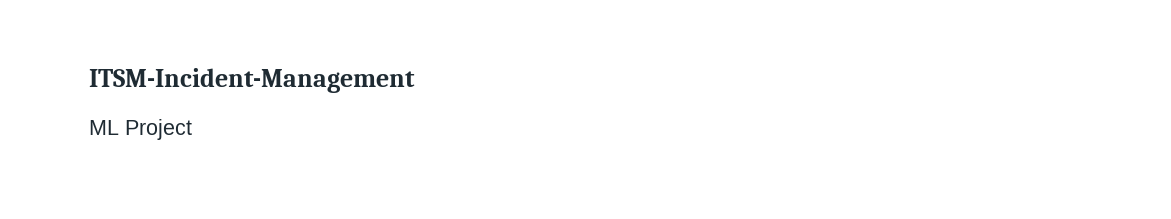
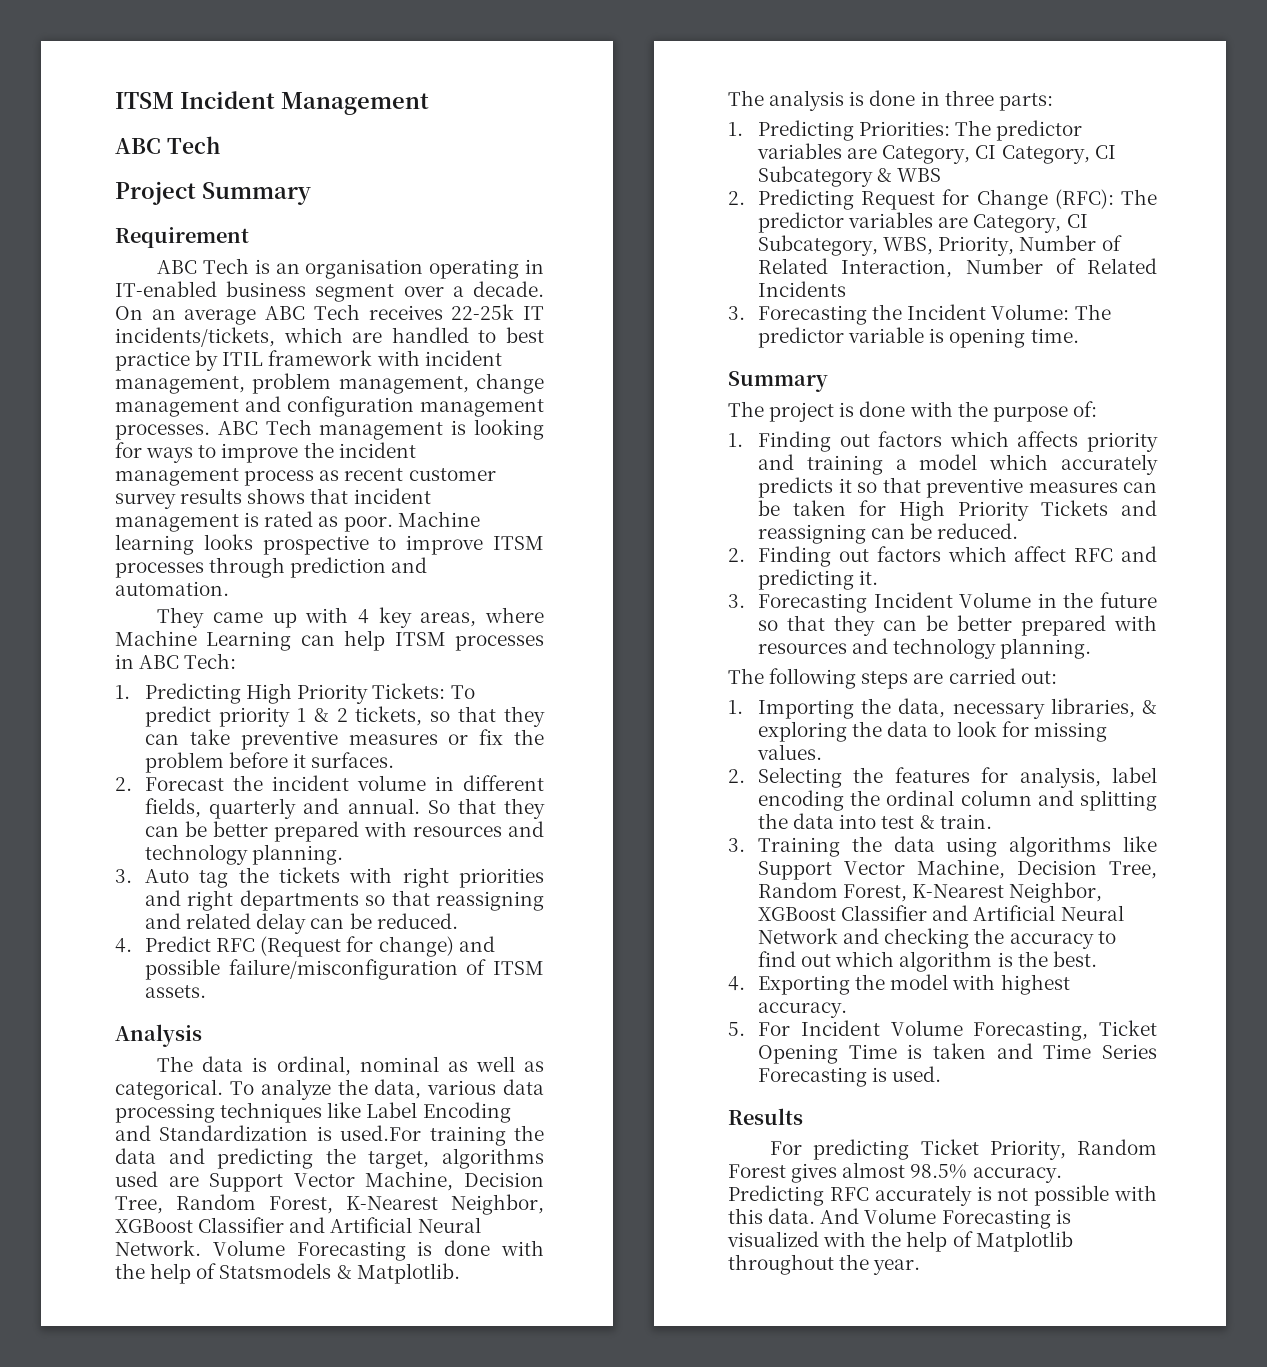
[89,68,415,93] [89,119,192,140] ITSM-Incident-Management // ML Project -> [115,91,429,115] [115,136,220,154] [115,181,311,205] [115,227,249,248] [157,258,544,279] [115,281,544,302] [115,304,544,325] [115,327,544,347] [115,350,502,371] [115,373,544,394] [115,396,544,417] [115,419,544,440] [115,442,416,463] [115,468,496,486] [115,488,431,509] [115,511,480,532] [115,534,544,555] [115,557,428,578] [115,581,229,596] [157,607,544,628] [115,630,544,651] [115,653,237,669] [115,683,475,704] [145,706,545,727] [145,729,544,750] [145,752,395,773] [115,775,545,791] [145,798,545,819] [145,821,544,842] [145,844,344,865] [115,867,544,888] [145,890,544,911] [145,913,458,934] [115,936,495,957] [145,959,544,980] [145,985,207,998] [115,1024,202,1047] [157,1056,544,1076] [115,1079,544,1100] [115,1102,511,1123] [115,1125,544,1146] [115,1148,544,1169] [115,1171,544,1192] [115,1194,544,1215] [115,1217,481,1233] [115,1240,544,1261] [115,1263,460,1284] [728,90,1053,111] [728,120,1083,141] [757,143,1116,164] [758,166,942,187] [728,189,1157,210] [758,212,1088,233] [758,235,1122,256] [758,258,1157,278] [758,281,847,297] [728,304,1111,325] [758,327,1079,348] [728,371,828,392] [728,401,1097,422] [728,431,1158,452] [758,454,1158,475] [758,477,1157,498] [758,500,1157,521] [758,523,1019,544] [728,546,1157,567] [758,569,879,590] [728,592,1157,613] [758,615,1157,636] [758,638,1092,659] [728,668,1057,689] [728,698,1157,719] [758,721,1107,742] [757,744,823,760] [728,767,1157,788] [758,790,1157,811] [758,813,992,829] [728,836,1157,857] [758,859,1157,880] [758,882,1103,903] [758,905,1124,921] [758,928,1116,949] [758,951,1097,972] [728,974,1070,995] [758,1002,848,1018] [728,1020,1157,1041] [758,1043,1157,1064] [758,1066,942,1087] [728,1108,803,1125] [770,1139,1157,1160] [728,1162,1062,1183] [728,1185,1157,1206] [728,1208,1071,1229] [727,1231,1073,1252] [728,1254,921,1275] ITSM Incident Management // ABC Tech // Project Summary // Requirement // ABC Tech is an organisation operating in IT-enabled business segment over a decade. On an average ABC Tech receives 22-25k IT incidents/tickets, which are handled to best practice by ITIL framework with incident management, problem management, change management and configuration management processes. ABC Tech management is looking for ways to improve the incident management process as recent customer survey results shows that incident management is rated as poor. Machine learning looks prospective to improve ITSM processes through prediction and automation. // They came up with 4 key areas, where Machine Learning can help ITSM processes in ABC Tech: // 1. Predicting High Priority Tickets: To predict priority 1 & 2 tickets, so that they can take preventive measures or fix the problem before it surfaces. // 2. Forecast the incident volume in different fields, quarterly and annual. So that they can be better prepared with resources and technology planning. // 3. Auto tag the tickets with right priorities and right departments so that reassigning and related delay can be reduced. // 4. Predict RFC (Request for change) and possible failure/misconfiguration of ITSM assets. // Analysis // The data is ordinal, nominal as well as categorical. To analyze the data, various data processing techniques like Label Encoding and Standardization is used.For training the data and predicting the target, algorithms used are Support Vector Machine, Decision Tree, Random Forest, K-Nearest Neighbor, XGBoost Classifier and Artificial Neural Network. Volume Forecasting is done with the help of Statsmodels & Matplotlib. // The analysis is done in three parts: // 1. Predicting Priorities: The predictor variables are Category, CI Category, CI Subcategory & WBS // 2. Predicting Request for Change (RFC): The predictor variables are Category, CI Subcategory, WBS, Priority, Number of Related Interaction, Number of Related Incidents // 3. Forecasting the Incident Volume: The predictor variable is opening time. // Summary // The project is done with the purpose of: // 1. Finding out factors which affects priority and training a model which accurately predicts it so that preventive measures can be taken for High Priority Tickets and reassigning can be reduced. // 2. Finding out factors which affect RFC and predicting it. // 3. Forecasting Incident Volume in the future so that they can be better prepared with resources and technology planning. // The following steps are carried out: // 1. Importing the data, necessary libraries, & exploring the data to look for missing values. // 2. Selecting the features for analysis, label encoding the ordinal column and splitting the data into test & train. // 3. Training the data using algorithms like Support Vector Machine, Decision Tree, Random Forest, K-Nearest Neighbor, XGBoost Classifier and Artificial Neural Network and checking the accuracy to find out which algorithm is the best. // 4. Exporting the model with highest accuracy. // 5. For Incident Volume Forecasting, Ticket Opening Time is taken and Time Series Forecasting is used. // Results // For predicting Ticket Priority, Random Forest gives almost 98.5% accuracy. Predicting RFC accurately is not possible with this data. And Volume Forecasting is visualized with the help of Matplotlib throughout the year.

